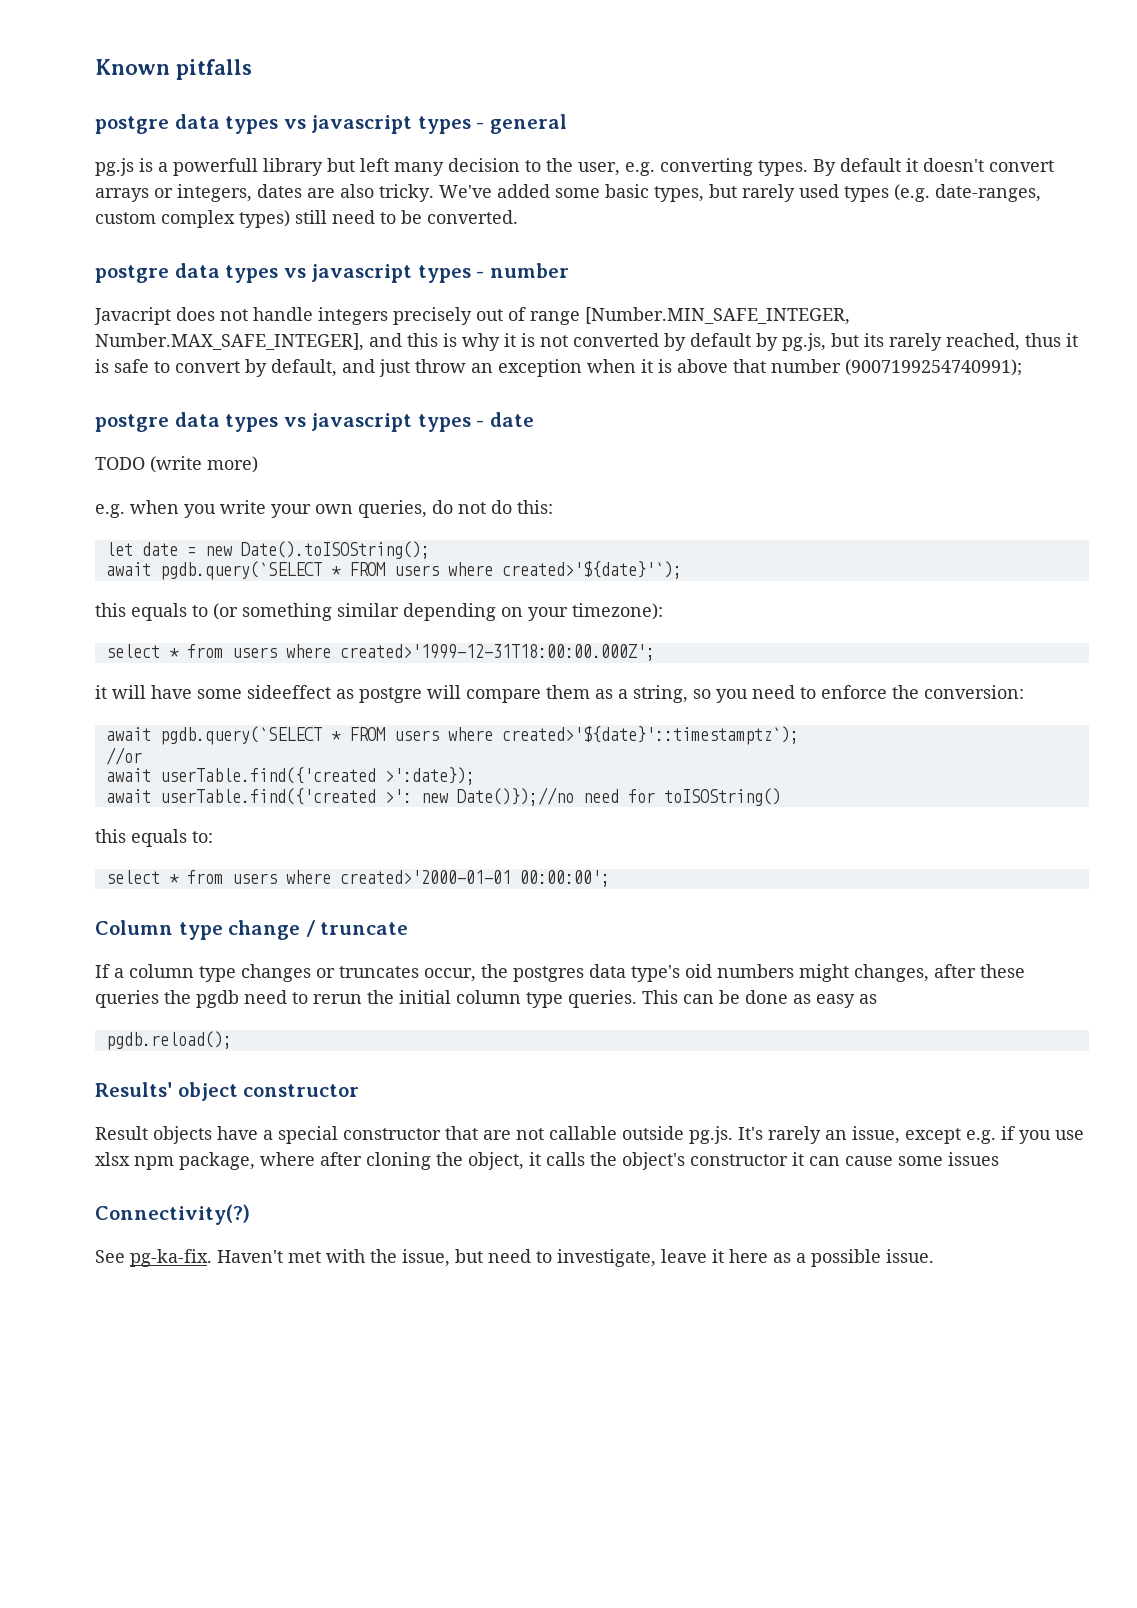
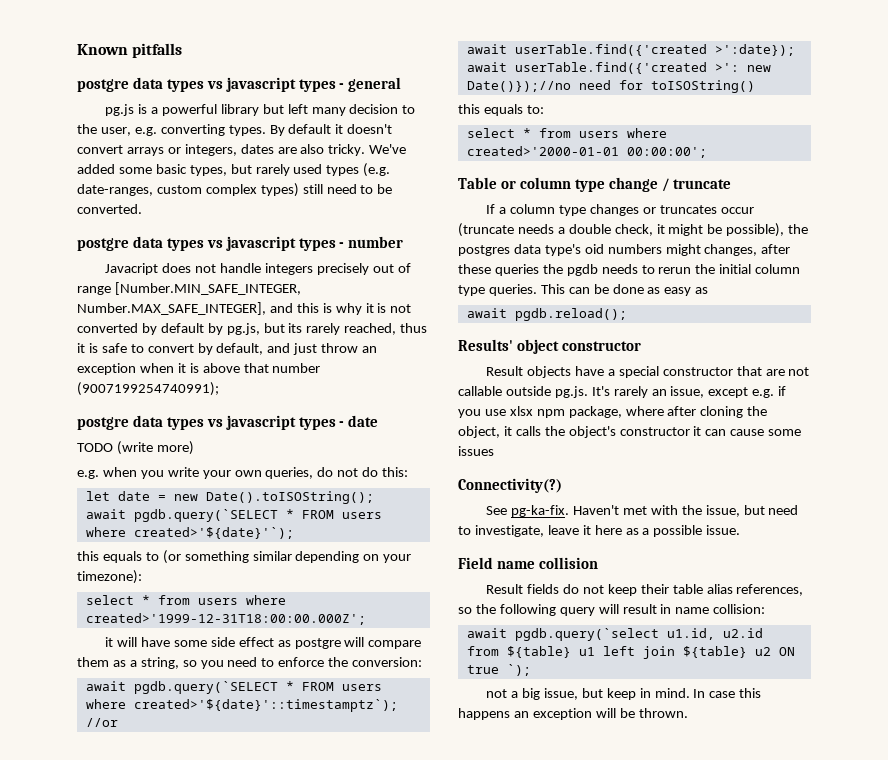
[173,158,258,176] powerfull -> [161,104,217,116] powerful
[247,685,331,699] sideeffect -> [210,637,274,647] side effect
[95,920,173,935] Column -> [458,177,571,189] Table or column
[424,968,476,982] occur, -> [720,207,754,214] [458,223,785,237] occur (truncate needs a double check, it might be possible),
[244,990,287,1004] need -> [601,264,638,274] needs
(877, 999) none -> [466,308,507,318] await
(934, 1256) none -> [458,557,598,569] [486,584,804,596] [458,604,766,616] [466,628,763,641] [466,646,795,659] [466,664,531,676] [486,688,762,700] [458,708,688,720] // Field name collision // Result fields do not keep their table alias references, so the following query will result in name collision: // await pgdb.query(`select u1.id, u2.id from ${table} u1 left join ${table} u2 ON true `); // not a big issue, but keep in mind. In case this happens an exception will be thrown.

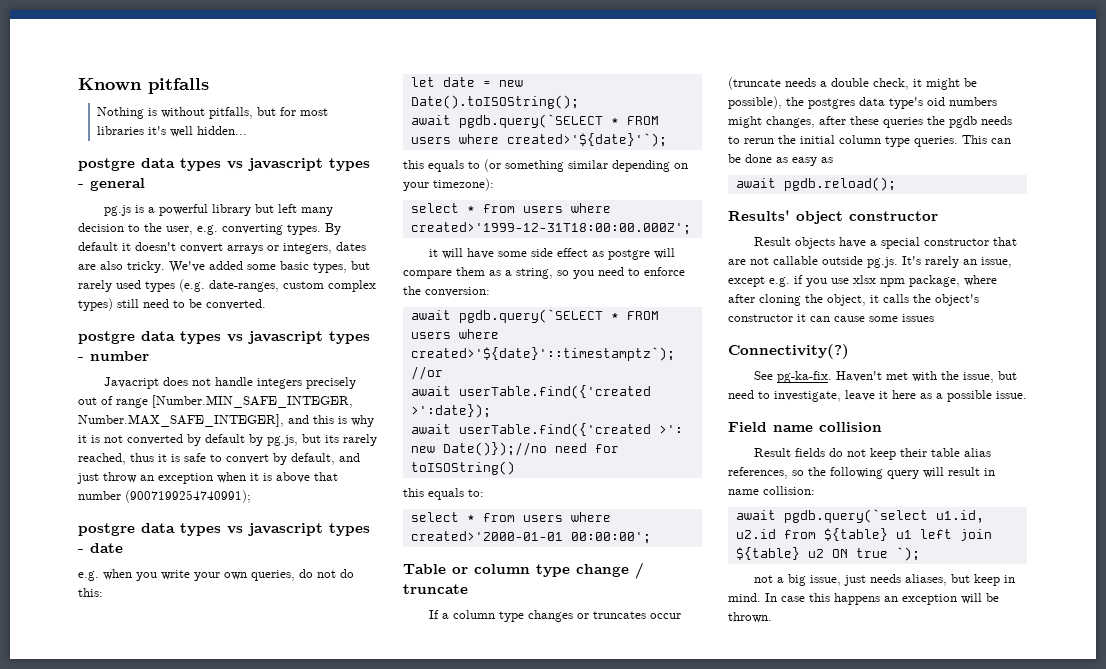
(183, 50) none -> [97,107,329,119] [97,126,248,137] // Nothing is without pitfalls, but for most libraries it's well hidden...
[77,441,194,455] // TODO (write more) -> (123, 548) none
(578, 694) none -> [843,574,947,586] just needs aliases,

